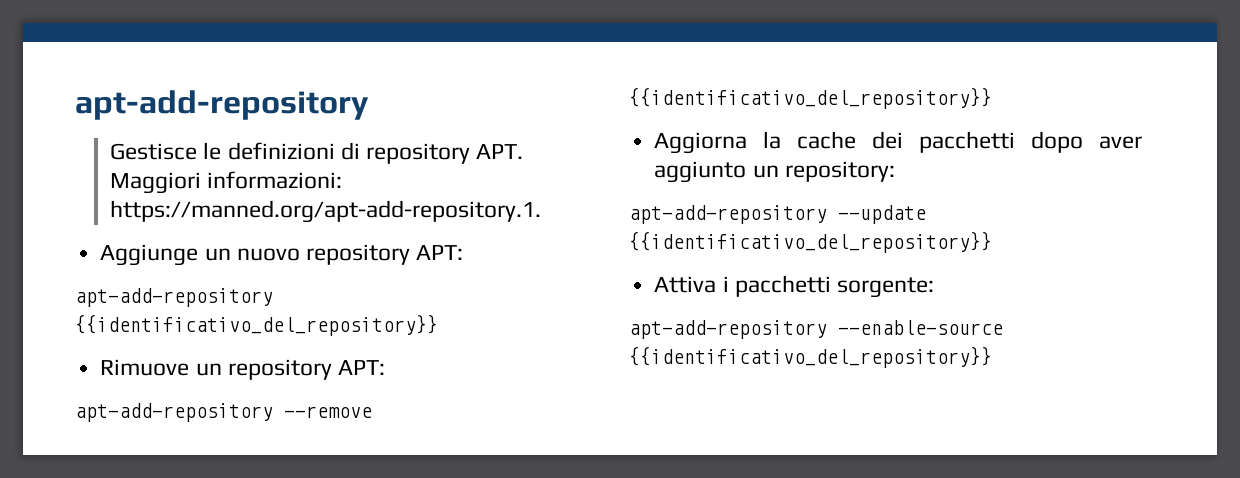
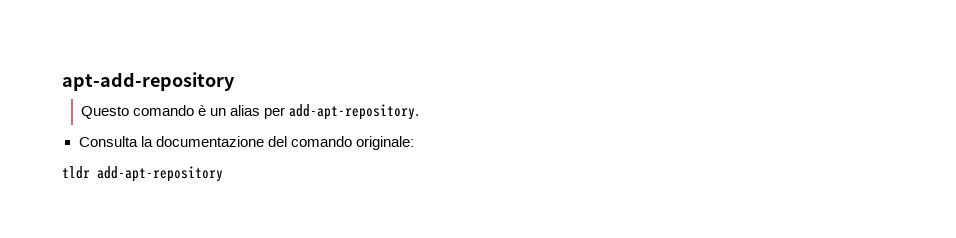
[110,142,524,164] [110,171,343,194] [110,200,542,223] [100,244,464,266] [75,288,273,307] [75,314,438,336] [100,359,385,380] [75,403,372,422] [629,87,992,109] [654,131,1142,154] [654,161,895,183] [629,205,926,224] [629,231,992,253] [654,275,934,298] [629,320,1003,339] [629,346,992,368] Gestisce le definizioni di repository APT. Maggiori informazioni: https://manned.org/apt-add-repository.1. // Aggiunge un nuovo repository APT: // apt-add-repository {{identificativo_del_repository}} // Rimuove un repository APT: // apt-add-repository --remove {{identificativo_del_repository}} // Aggiorna la cache dei pacchetti dopo aver aggiunto un repository: // apt-add-repository --update {{identificativo_del_repository}} // Attiva i pacchetti sorgente: // apt-add-repository --enable-source {{identificativo_del_repository}} -> [81,104,420,120] [78,136,414,150] [62,166,223,182] Questo comando è un alias per add-apt-repository. // Consulta la documentazione del comando originale: // tldr add-apt-repository

